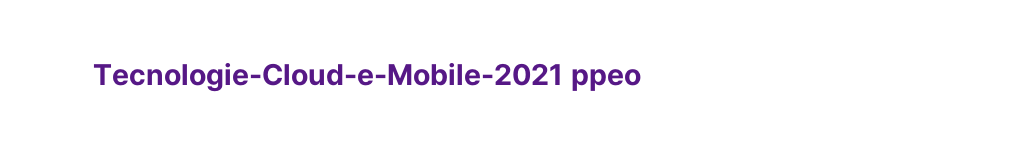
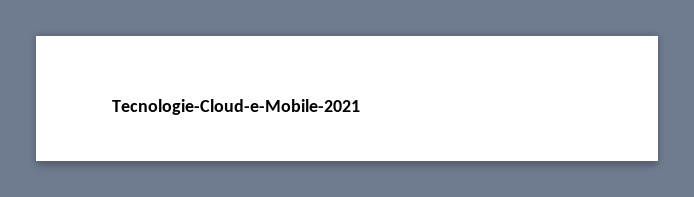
[570,69,641,91] ppeo -> (360, 107) none

